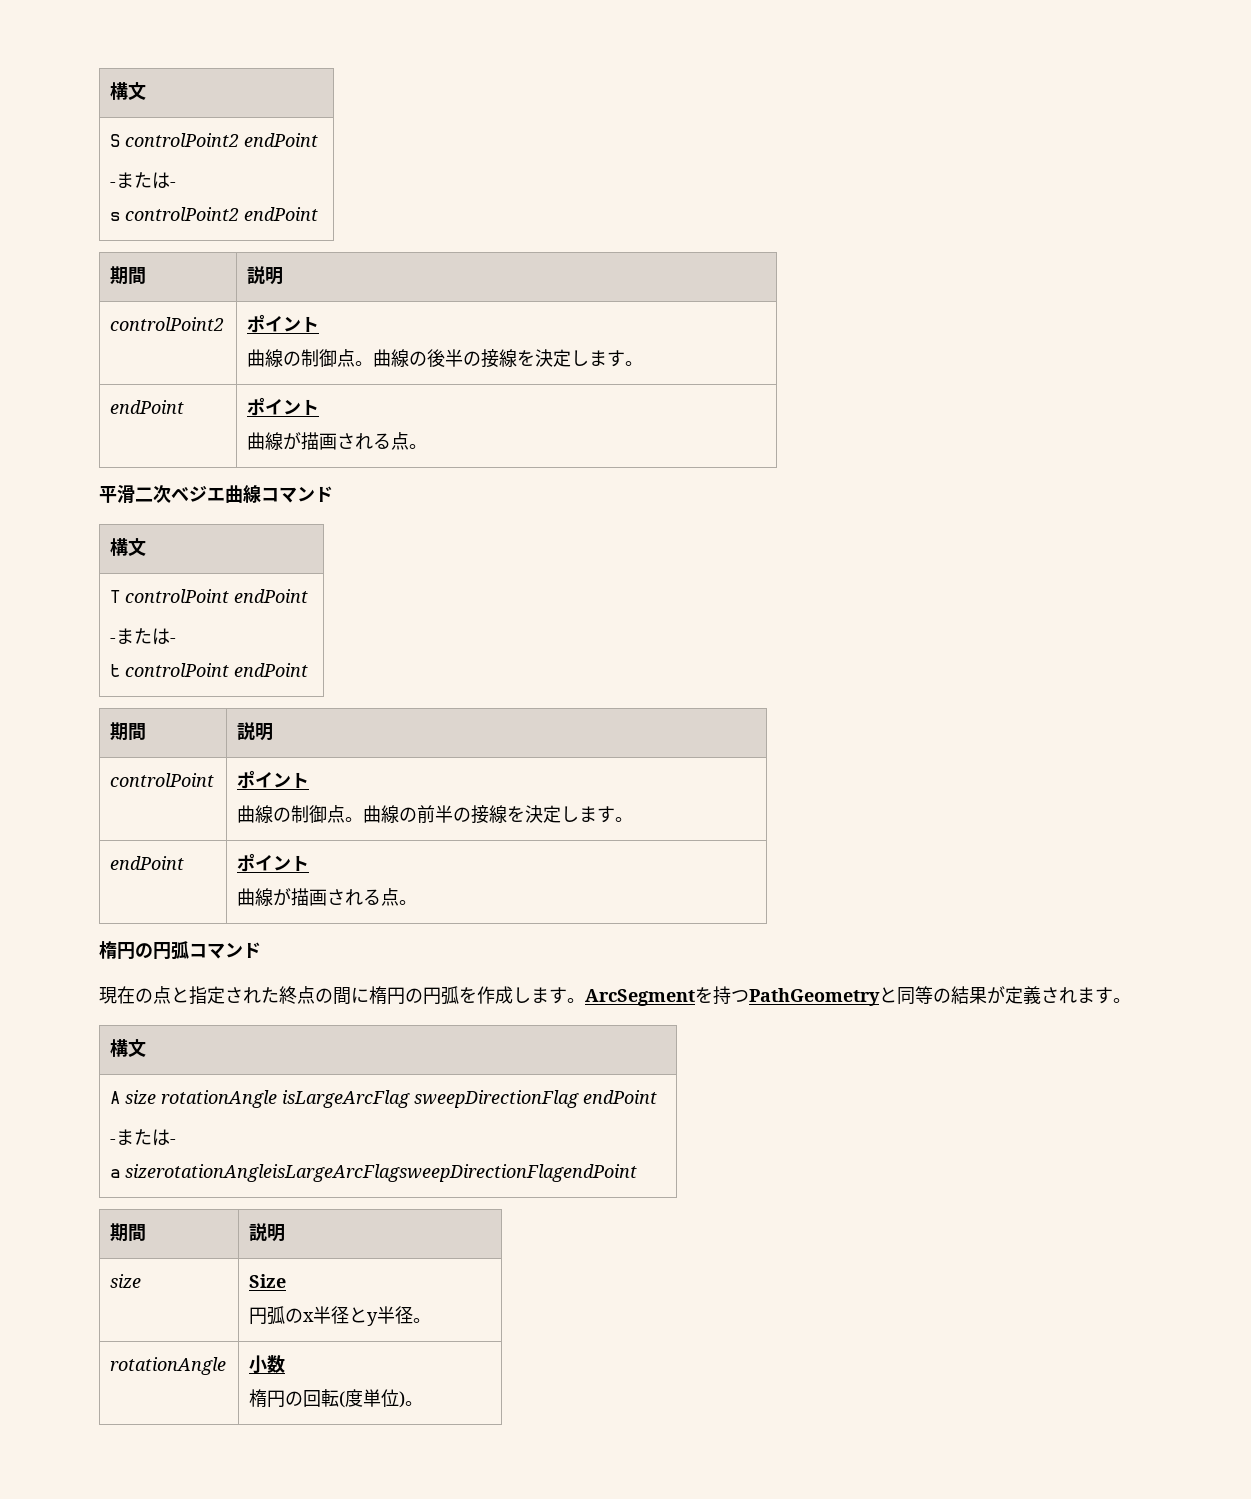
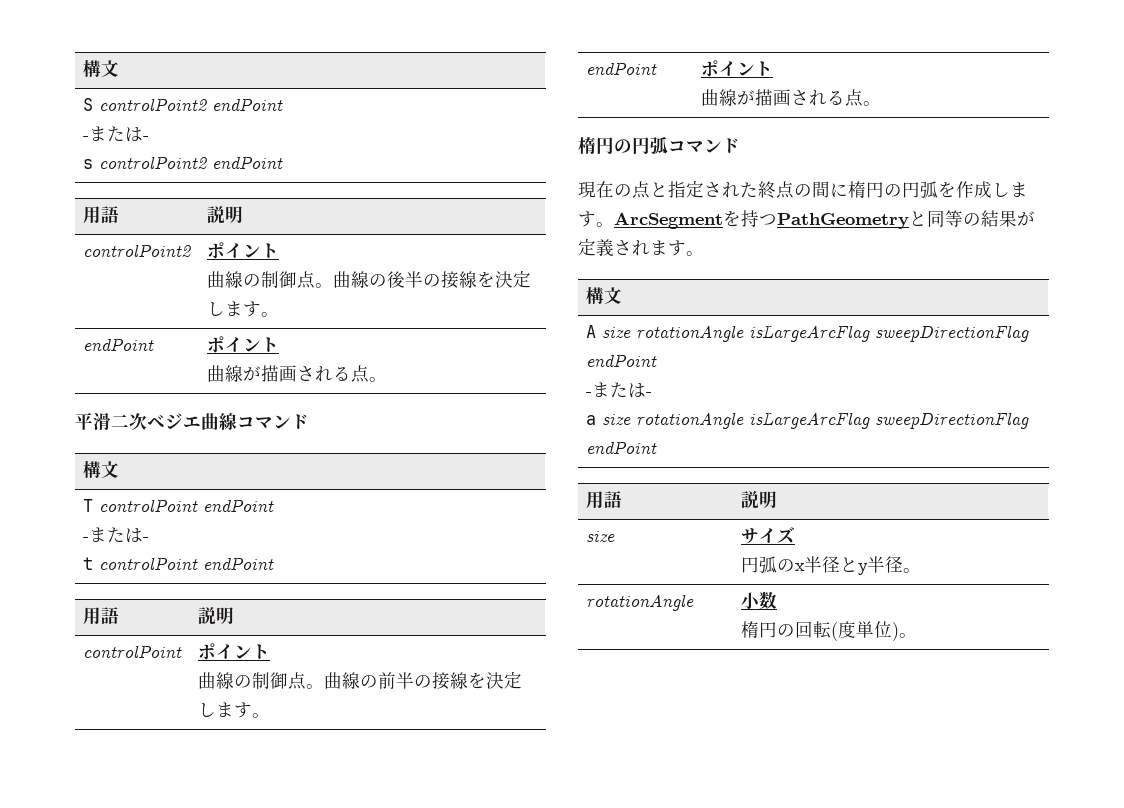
[110,266,147,285] 期間 -> [83,206,120,224] 用語
[110,722,147,741] 期間 -> [83,607,120,625] 用語
[125,1164,638,1182] [110,1223,147,1242] sizerotationAngleisLargeArcFlagsweepDirectionFlagendPoint // 期間 -> [602,412,1030,429] [586,441,658,454] [586,491,623,509] size rotationAngle isLargeArcFlag sweepDirectionFlag endPoint // 用語
[249,1274,287,1288] Size -> [741,527,796,544] サイズ

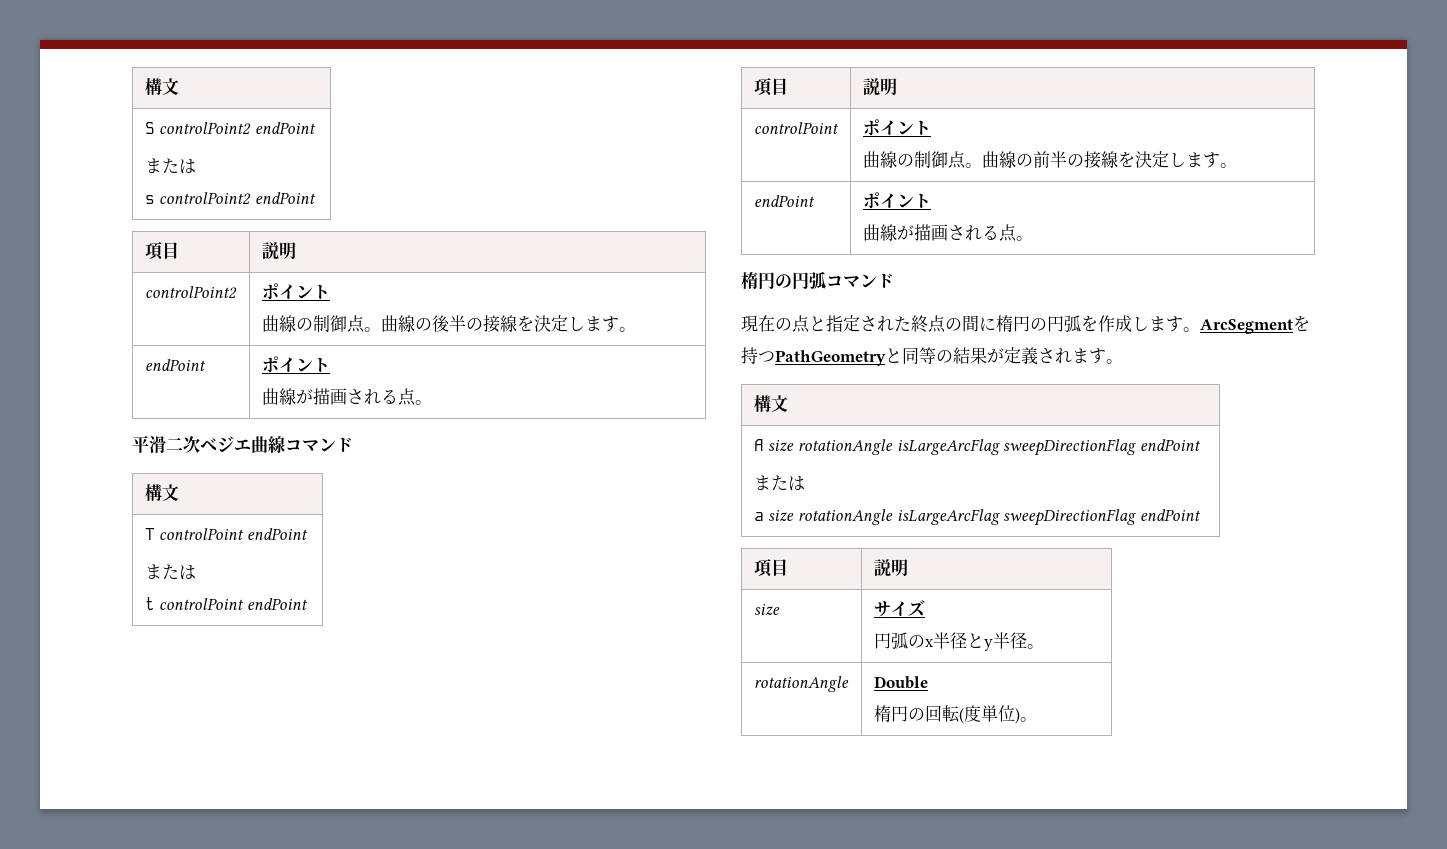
[83,126,150,142] -または- -> [144,158,196,174] または
[83,206,120,224] 用語 -> [144,242,179,260] 項目
[83,527,150,543] -または- -> [144,564,196,580] または
[83,607,120,625] 用語 -> [753,78,788,96] 項目
[586,382,653,398] -または- -> [753,475,805,491] または
[586,491,623,509] 用語 -> [753,559,788,577] 項目
[741,591,778,610] 小数 -> [873,676,928,689] Double

